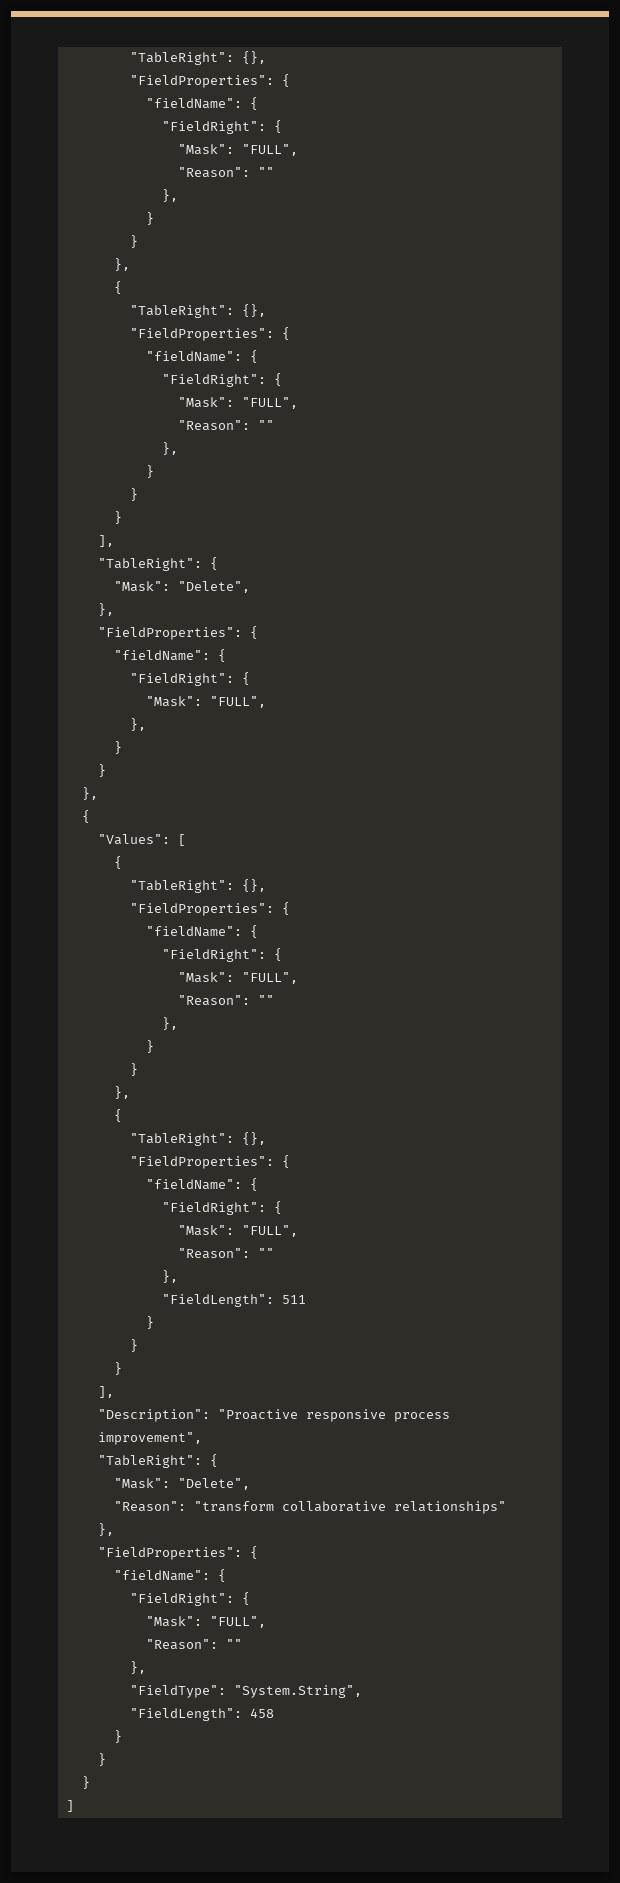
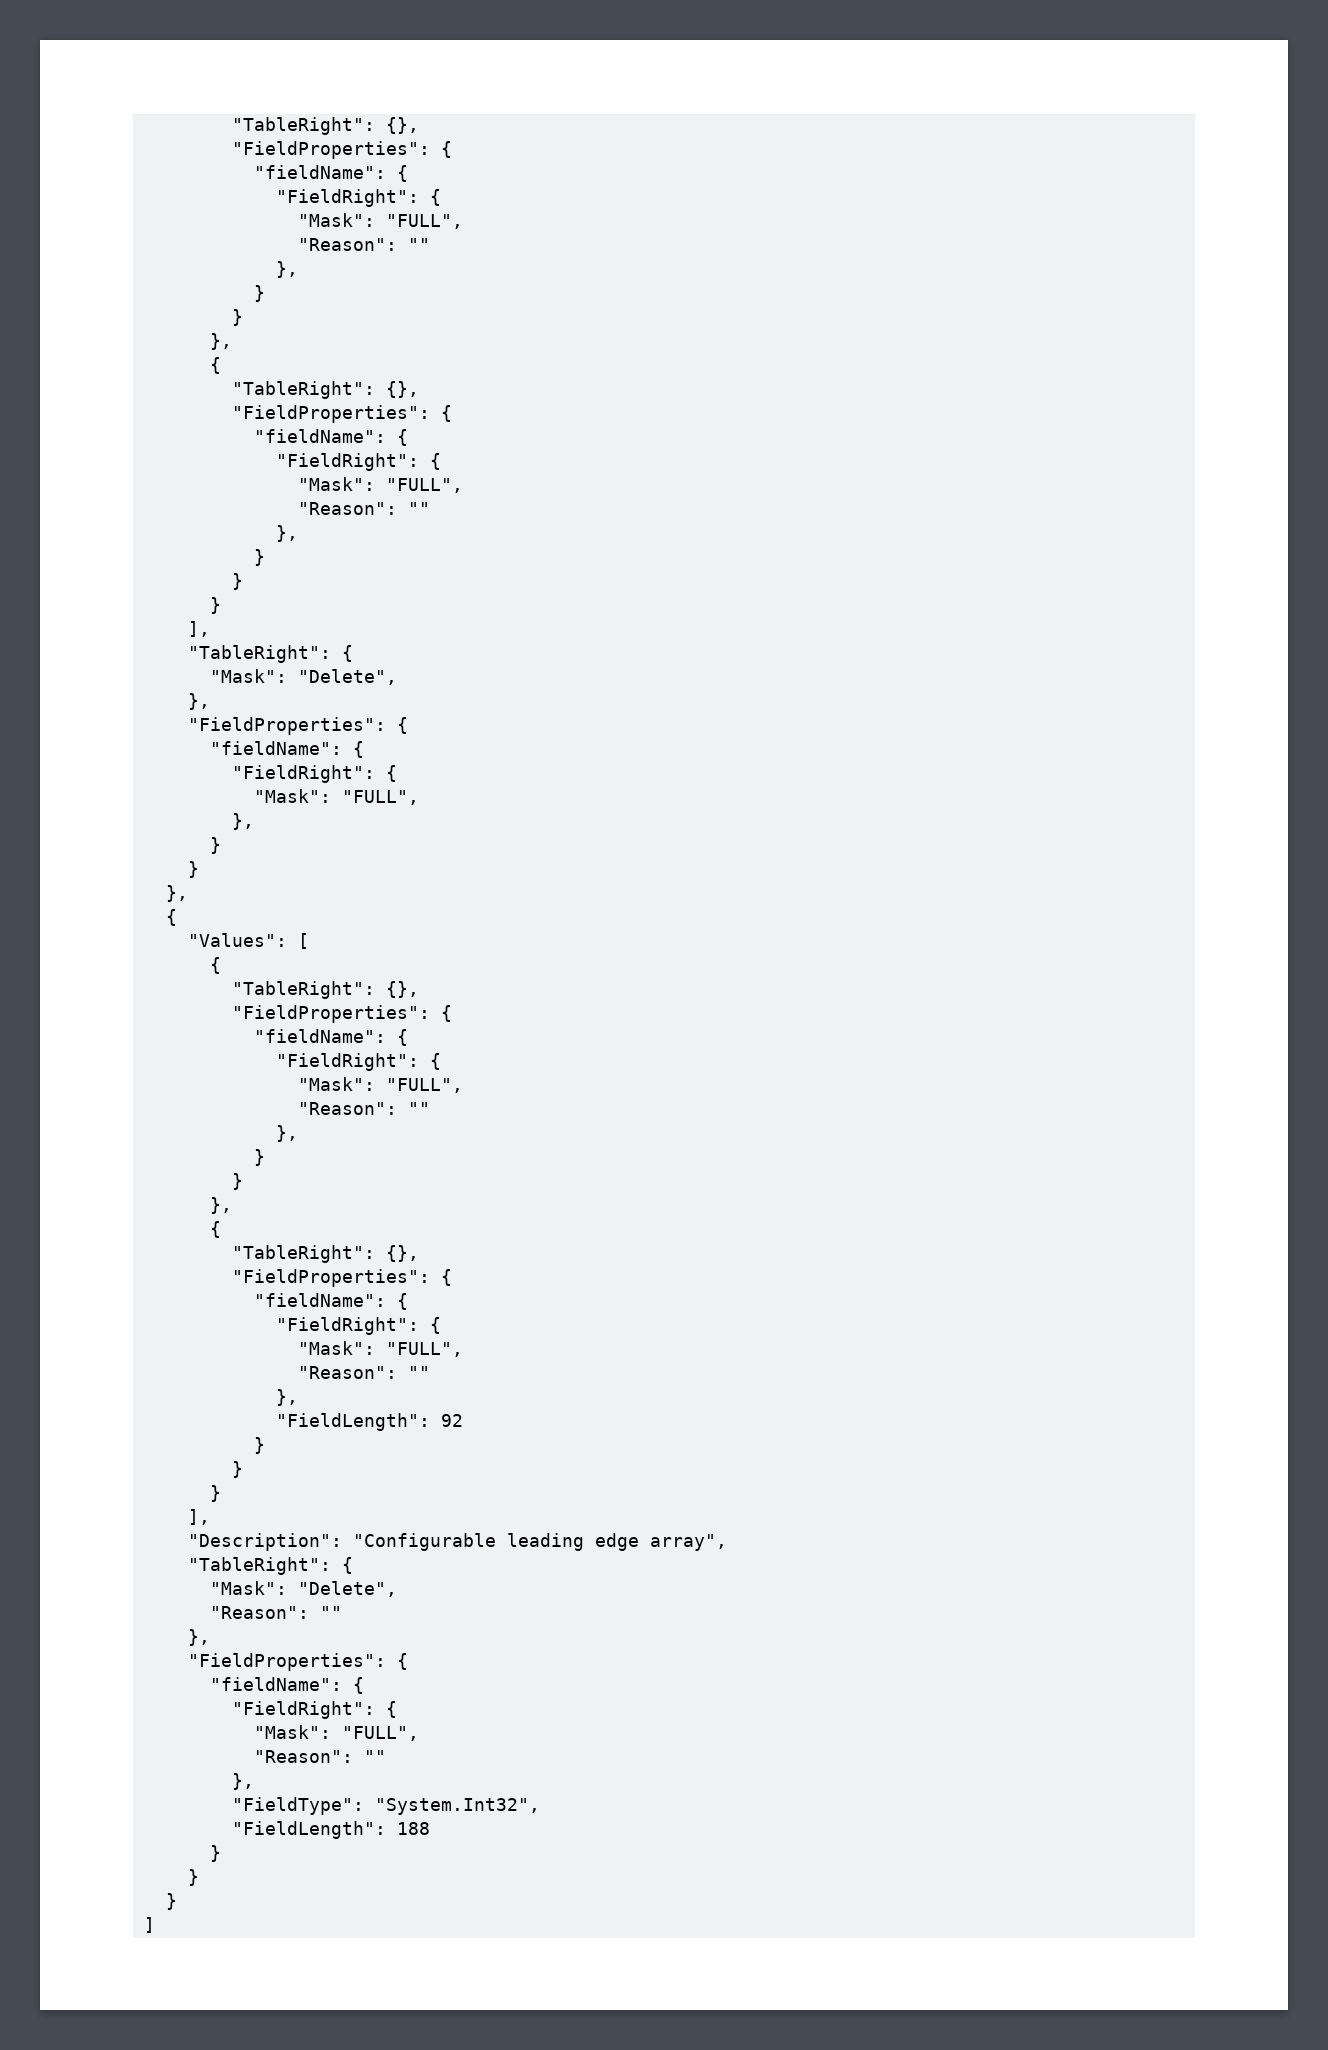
[282,1295,307,1304] 511 -> [441,1414,464,1427] 92
[218,1409,451,1422] [98,1432,203,1445] "Proactive responsive process improvement", -> [353,1533,728,1551] "Configurable leading edge array",
[194,1501,507,1514] "transform collaborative relationships" -> [320,1606,343,1619] ""
[234,1685,363,1698] [130,1708,275,1721] "System.String", // "FieldLength": 458 -> [375,1798,541,1815] [232,1821,431,1839] "System.Int32", // "FieldLength": 188

